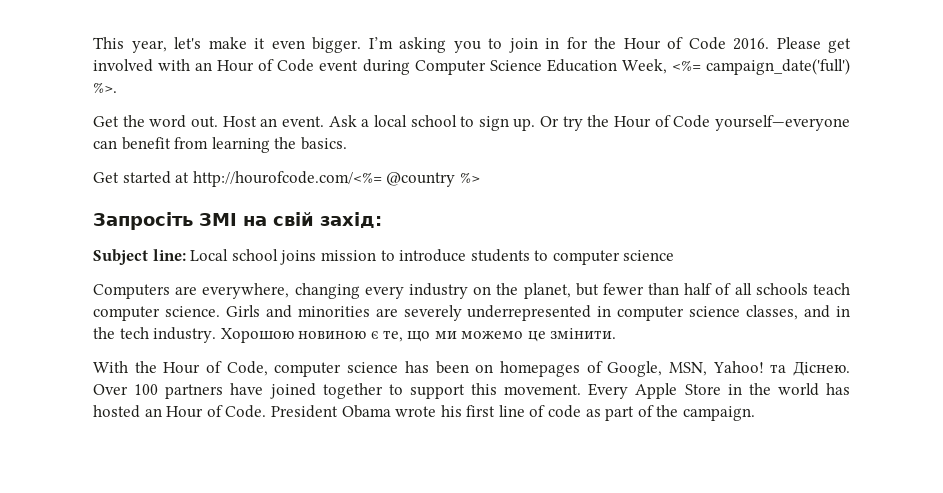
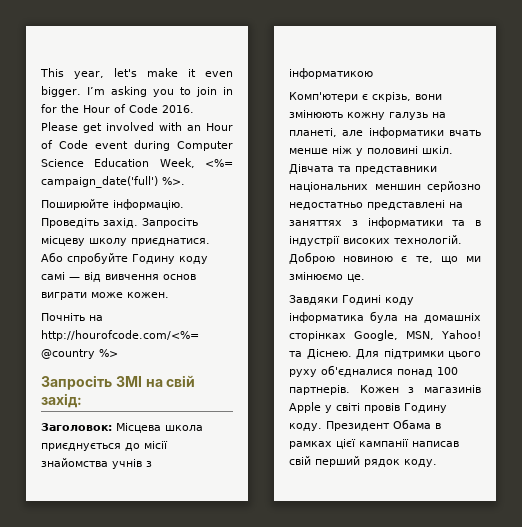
[93,115,850,131] [93,137,347,153] [93,171,190,184] Get the word out. Host an event. Ask a local school to sign up. Or try the Hour of Code yourself—everyone can benefit from learning the basics. // Get started at -> [41,199,184,210] [41,218,198,228] [41,236,210,246] [41,252,208,264] [41,272,196,282] [41,292,169,300] [41,313,103,321] Поширюйте інформацію. Проведіть захід. Запросіть місцеву школу приєднатися. Або спробуйте Годину коду самі — від вивчення основ виграти може кожен. // Почніть на
[93,249,675,265] [93,283,850,299] [93,305,850,321] [93,327,294,343] Subject line: Local school joins mission to introduce students to computer science // Computers are everywhere, changing every industry on the planet, but fewer than half of all schools teach computer science. Girls and minorities are severely underrepresented in computer science classes, and in the tech industry. Хорошою -> [41,423,203,433] [41,441,168,451] [41,458,152,469] [289,68,373,79] [289,92,442,102] [289,110,446,120] [289,127,481,138] [289,146,453,156] [289,164,437,174] [289,181,481,192] [289,200,463,210] [289,217,481,228] [289,235,462,246] [289,252,335,264] Заголовок: Місцева школа приєднується до місії знайомства учнів з інформатикою // Комп'ютери є скрізь, вони змінюють кожну галузь на планеті, але інформатики вчать менше ніж у половині шкіл. Дівчата та представники національних меншин серйозно недостатньо представлені на заняттях з інформатики та в індустрії високих технологій. Доброю
[461,328,617,342] [93,361,603,377] можемо це змінити. // With the Hour of Code, computer science has been on homepages of -> [289,272,365,282] [289,295,414,305] [289,311,481,323] [289,331,346,341] змінюємо це. // Завдяки Годині коду інформатика була на домашніх сторінках
[93,383,850,399] [93,405,756,421] Over 100 partners have joined together to support this movement. Every Apple Store in the world has hosted an Hour of Code. President Obama wrote his first line of code as part of the campaign. -> [356,349,481,359] [289,365,458,377] [289,385,481,395] [289,402,447,413] [289,419,441,431] [289,439,459,449] [289,456,437,467] Для підтримки цього руху об'єдналися понад 100 партнерів. Кожен з магазинів Apple у світі провів Годину коду. Президент Обама в рамках цієї кампанії написав свій перший рядок коду.

